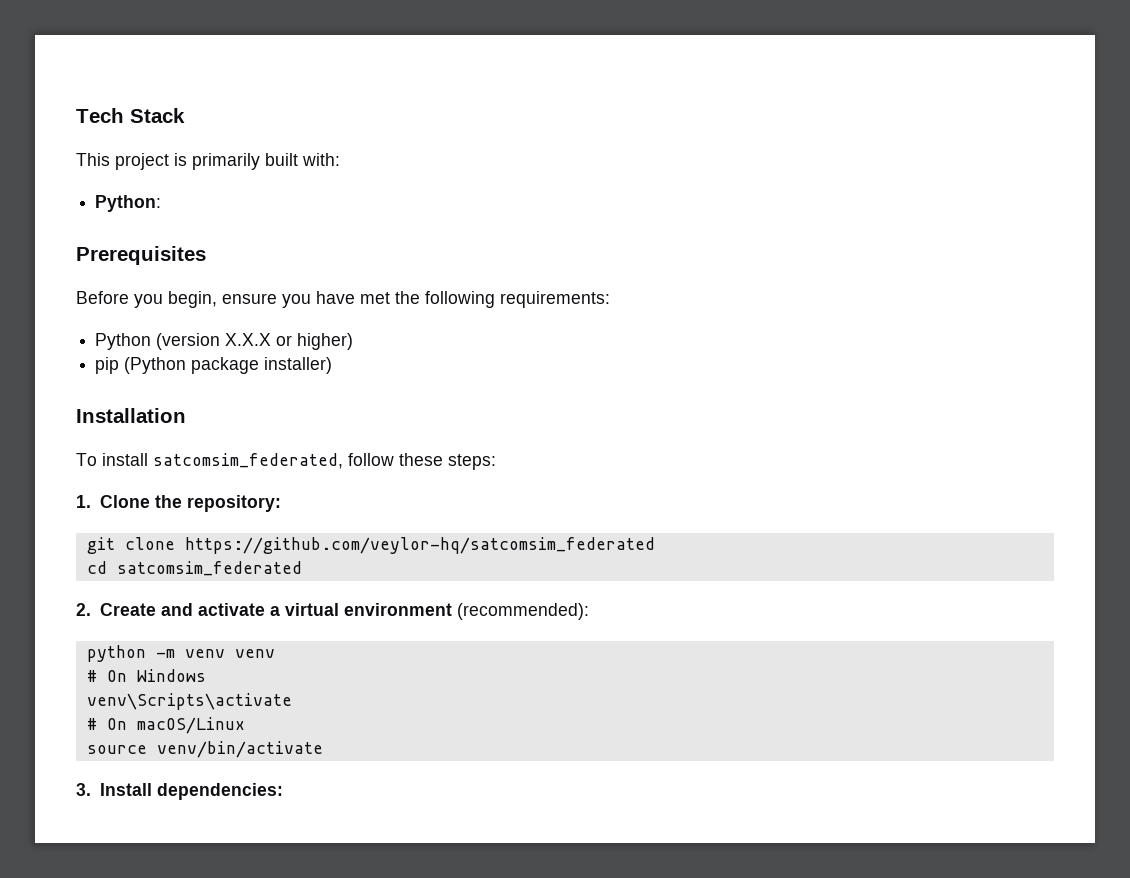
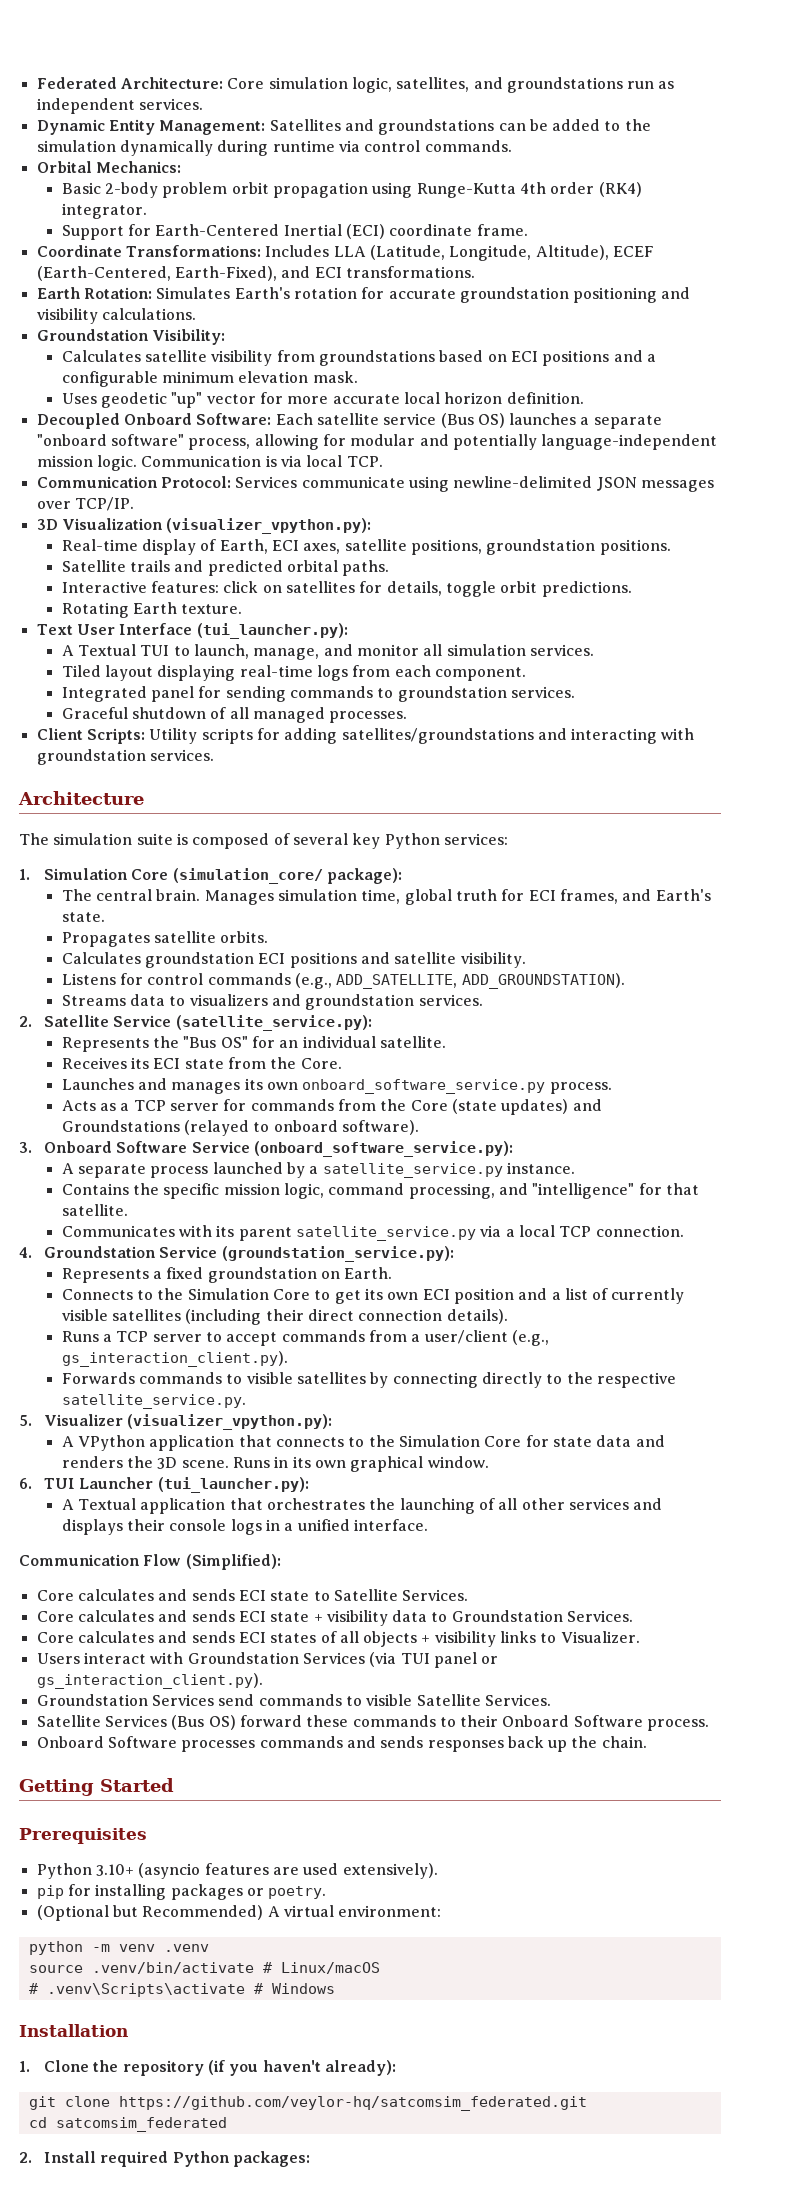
[76,108,185,123] [76,153,340,170] [95,195,162,212] [76,246,206,265] [76,291,610,308] [95,333,354,350] [95,357,333,374] [76,408,186,423] [76,453,496,470] [76,495,281,512] Tech Stack // This project is primarily built with: // Python: // Prerequisites // Before you begin, ensure you have met the following requirements: // Python (version X.X.X or higher) // pip (Python package installer) // Installation // To install satcomsim_federated, follow these steps: // 1. Clone the repository: -> [36,77,675,93] [36,98,203,114] [36,119,651,135] [36,140,512,156] [36,161,181,173] [61,182,642,198] [61,203,147,219] [61,224,528,240] [36,245,654,261] [36,266,475,281] [36,287,691,303] [36,308,196,324] [36,329,225,345] [61,350,656,366] [61,371,358,387] [61,392,584,408] [36,413,662,429] [36,434,718,450] [36,455,383,471] [36,476,714,492] [36,497,134,511] [36,518,372,534] [61,539,671,555] [61,560,390,576] [61,581,632,597] [61,602,243,618] [36,623,348,639] [61,644,594,660] [61,665,526,681] [61,686,575,702] [61,707,408,723] [36,728,695,744] [36,749,214,765] [18,791,144,805] [19,833,508,849] [19,868,403,884] [61,889,711,905] [61,912,105,922] [61,931,269,947] [61,952,526,968] [61,973,625,989] [61,994,483,1010] [19,1015,372,1031] [61,1036,446,1052] [61,1057,342,1069] [61,1078,612,1094] [61,1099,602,1115] [61,1120,419,1136] [19,1141,514,1157] [61,1162,575,1178] [61,1183,699,1199] [61,1204,128,1216] [61,1225,684,1241] [19,1246,454,1262] [61,1267,393,1283] [61,1288,685,1304] [61,1309,508,1325] [61,1330,549,1346] [61,1351,288,1367] [61,1372,676,1388] [61,1394,246,1409] [19,1414,333,1430] [61,1435,665,1451] [61,1456,489,1472] [19,1477,309,1493] [61,1498,663,1514] [61,1519,428,1535] [19,1554,281,1570] [36,1589,469,1601] [36,1610,634,1626] [36,1631,640,1647] [36,1652,499,1668] [36,1673,263,1689] [36,1694,551,1706] [36,1715,710,1731] [36,1736,647,1752] [19,1778,174,1796] [19,1828,147,1844] [36,1863,438,1879] [36,1884,327,1900] [36,1905,442,1921] [28,1941,209,1955] [28,1962,380,1974] [28,1983,335,1997] [19,2024,128,2037] [19,2060,397,2076] Federated Architecture: Core simulation logic, satellites, and groundstations run as independent services. // Dynamic Entity Management: Satellites and groundstations can be added to the simulation dynamically during runtime via control commands. // Orbital Mechanics: // Basic 2-body problem orbit propagation using Runge-Kutta 4th order (RK4) integrator. // Support for Earth-Centered Inertial (ECI) coordinate frame. // Coordinate Transformations: Includes LLA (Latitude, Longitude, Altitude), ECEF (Earth-Centered, Earth-Fixed), and ECI transformations. // Earth Rotation: Simulates Earth's rotation for accurate groundstation positioning and visibility calculations. // Groundstation Visibility: // Calculates satellite visibility from groundstations based on ECI positions and a configurable minimum elevation mask. // Uses geodetic "up" vector for more accurate local horizon definition. // Decoupled Onboard Software: Each satellite service (Bus OS) launches a separate "onboard software" process, allowing for modular and potentially language-independent mission logic. Communication is via local TCP. // Communication Protocol: Services communicate using newline-delimited JSON messages over TCP/IP. // 3D Visualization (visualizer_vpython.py): // Real-time display of Earth, ECI axes, satellite positions, groundstation positions. // Satellite trails and predicted orbital paths. // Interactive features: click on satellites for details, toggle orbit predictions. // Rotating Earth texture. // Text User Interface (tui_launcher.py): // A Textual TUI to launch, manage, and monitor all simulation services. // Tiled layout displaying real-time logs from each component. // Integrated panel for sending commands to groundstation services. // Graceful shutdown of all managed processes. // Client Scripts: Utility scripts for adding satellites/groundstations and interacting with groundstation services. // Architecture // The simulation suite is composed of several key Python services: // 1. Simulation Core (simulation_core/ package): // The central brain. Manages simulation time, global truth for ECI frames, and Earth's state. // Propagates satellite orbits. // Calculates groundstation ECI positions and satellite visibility. // Listens for control commands (e.g., ADD_SATELLITE, ADD_GROUNDSTATION). // Streams data to visualizers and groundstation services. // 2. Satellite Service (satellite_service.py): // Represents the "Bus OS" for an individual satellite. // Receives its ECI state from the Core. // Launches and manages its own onboard_software_service.py process. // Acts as a TCP server for commands from the Core (state updates) and Groundstations (relayed to onboard software). // 3. Onboard Software Service (onboard_software_service.py): // A separate process launched by a satellite_service.py instance. // Contains the specific mission logic, command processing, and "intelligence" for that satellite. // Communicates with its parent satellite_service.py via a local TCP connection. // 4. Groundstation Service (groundstation_service.py): // Represents a fixed groundstation on Earth. // Connects to the Simulation Core to get its own ECI position and a list of currently visible satellites (including their direct connection details). // Runs a TCP server to accept commands from a user/client (e.g., gs_interaction_client.py). // Forwards commands to visible satellites by connecting directly to the respective satellite_service.py. // 5. Visualizer (visualizer_vpython.py): // A VPython application that connects to the Simulation Core for state data and renders the 3D scene. Runs in its own graphical window. // 6. TUI Launcher (tui_launcher.py): // A Textual application that orchestrates the launching of all other services and displays their console logs in a unified interface. // Communication Flow (Simplified): // Core calculates and sends ECI state to Satellite Services. // Core calculates and sends ECI state + visibility data to Groundstation Services. // Core calculates and sends ECI states of all objects + visibility links to Visualizer. // Users interact with Groundstation Services (via TUI panel or gs_interaction_client.py). // Groundstation Services send commands to visible Satellite Services. // Satellite Services (Bus OS) forward these commands to their Onboard Software process. // Onboard Software processes commands and sends responses back up the chain. // Getting Started // Prerequisites // Python 3.10+ (asyncio features are used extensively). // pip for installing packages or poetry. // (Optional but Recommended) A virtual environment: // python -m venv .venv // source .venv/bin/activate # Linux/macOS // # .venv\Scripts\activate # Windows // Installation // 1. Clone the repository (if you haven't already):
[184,537,655,554] https://github.com/veylor-hq/satcomsim_federated -> [118,2096,587,2111] https://github.com/veylor-hq/satcomsim_federated.git
[99,603,589,620] [86,645,275,662] [86,669,206,682] [86,693,292,710] [86,717,245,734] [86,741,323,758] [76,783,283,800] Create and activate a virtual environment (recommended): // python -m venv venv // # On Windows // venv\Scripts\activate // # On macOS/Linux // source venv/bin/activate // 3. Install dependencies: -> [44,2151,311,2167] Install required Python packages:

